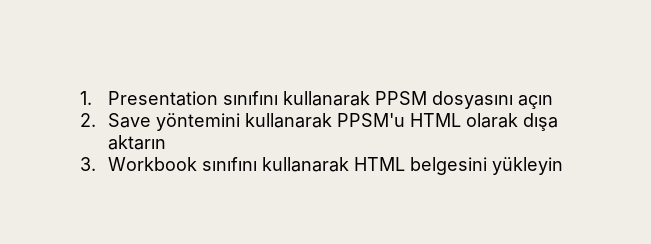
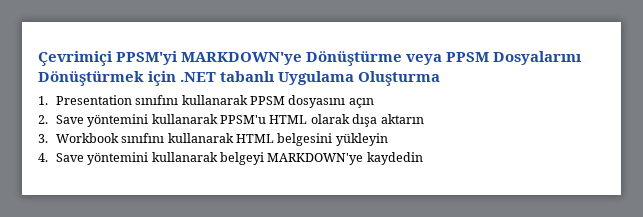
(80, 98) none -> [38,51,583,66] [38,71,441,86] Çevrimiçi PPSM'yi MARKDOWN'ye Dönüştürme veya PPSM Dosyalarını Dönüştürmek için .NET tabanlı Uygulama Oluşturma //
(564, 166) none -> [38,152,423,165] // 4. Save yöntemini kullanarak belgeyi MARKDOWN'ye kaydedin

